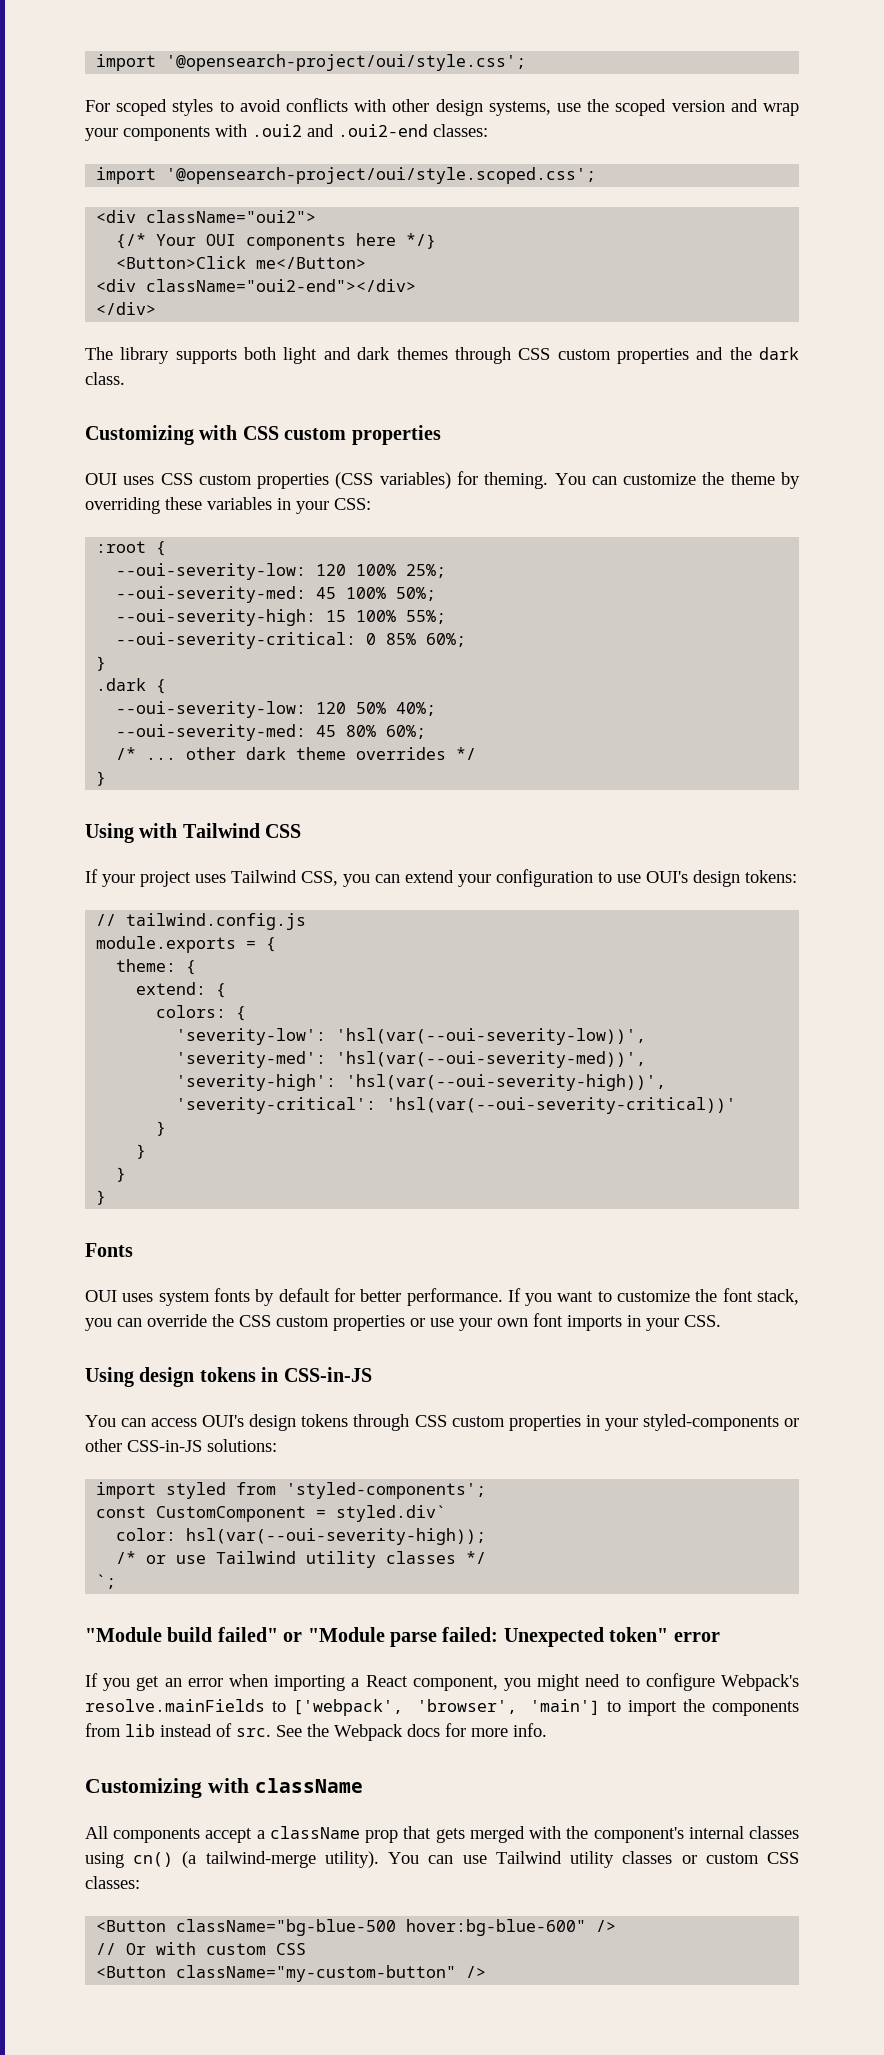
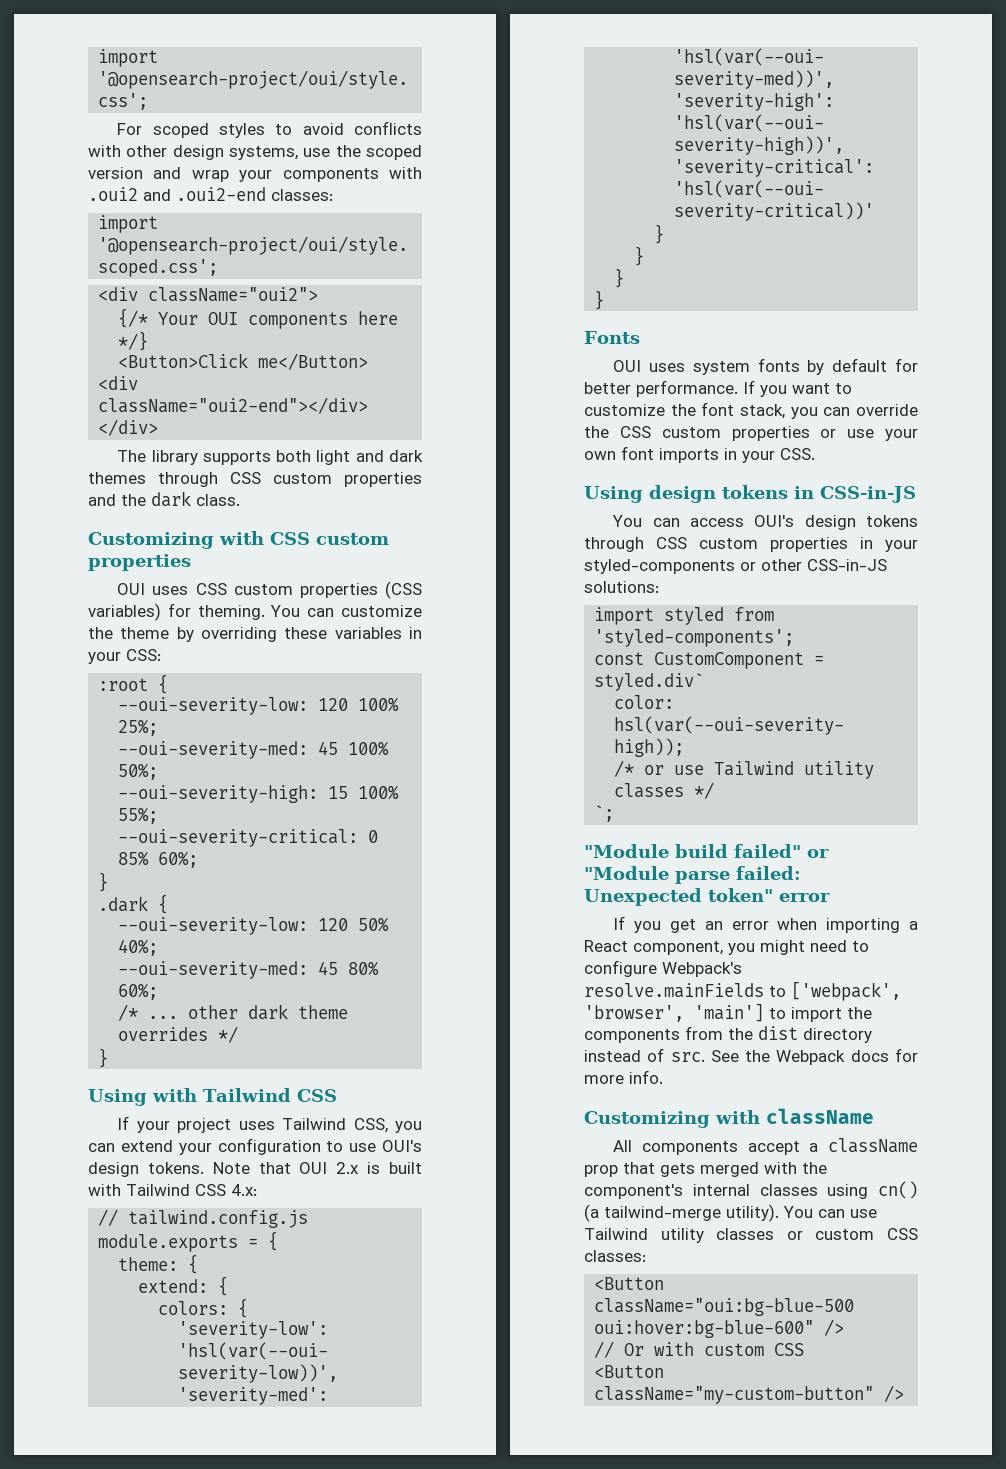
[745,870,797,883] tokens: -> [147,1162,422,1174] [88,1184,257,1196] tokens. Note that OUI 2.x is built with Tailwind CSS 4.x:
[125,1724,155,1737] lib -> [728,1026,872,1043] the dist directory
[176,1919,587,1936] className="bg-blue-500 hover:bg-blue-600" -> [594,1298,855,1316] [594,1320,815,1338] className="oui:bg-blue-500 oui:hover:bg-blue-600"

